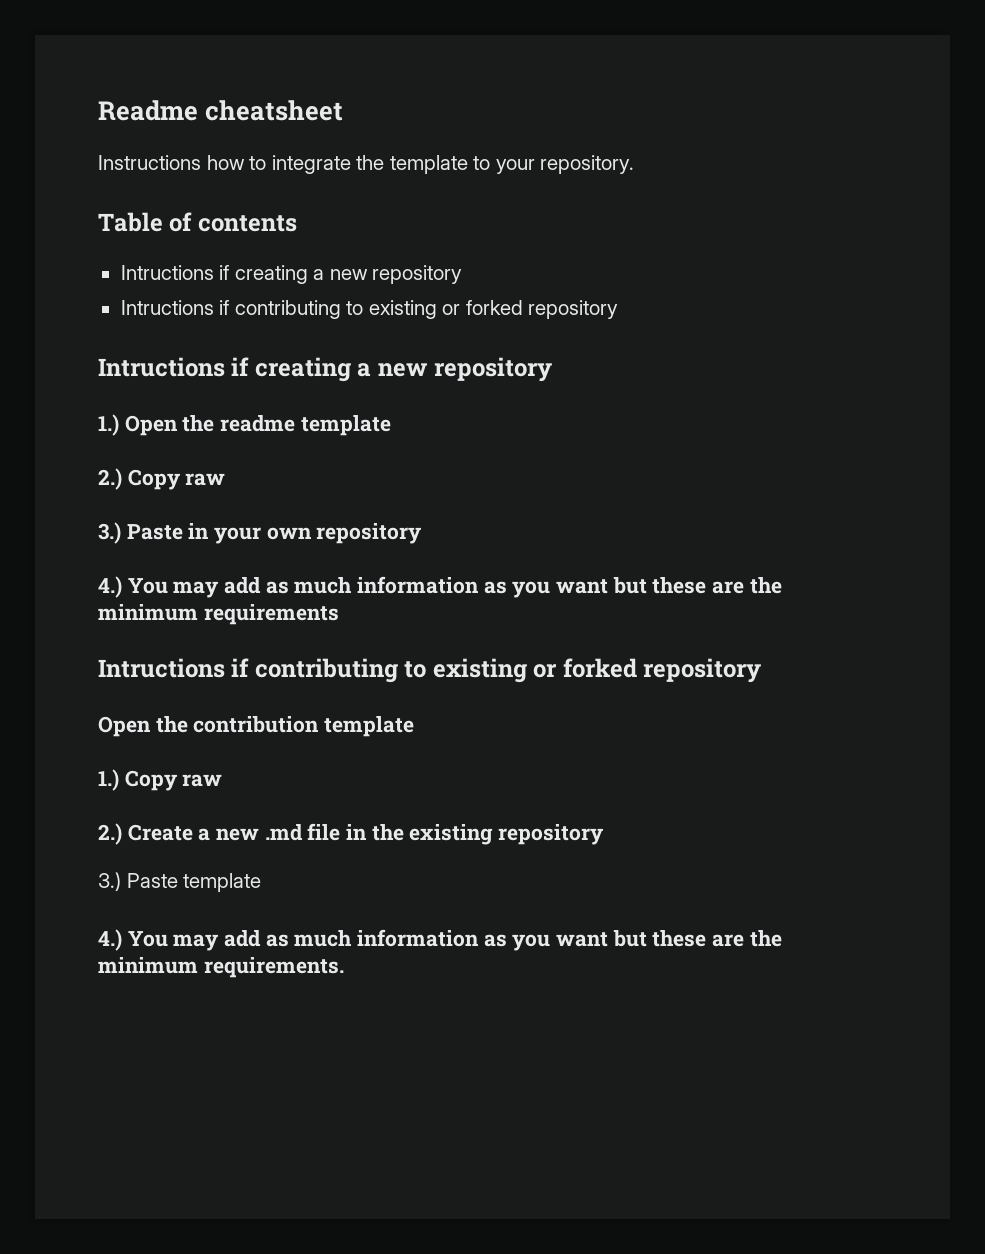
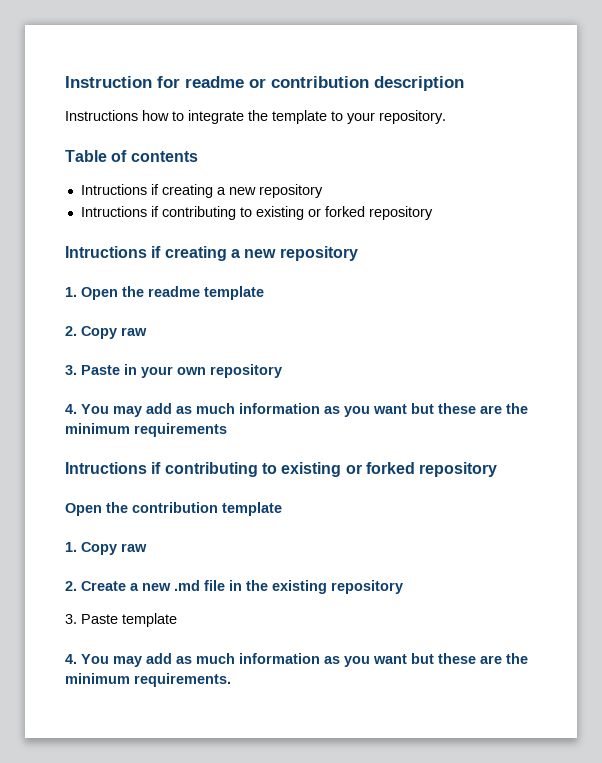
[98,100,344,121] Readme cheatsheet -> [65,76,464,91] Instruction for readme or contribution description
[98,414,119,436] 1.) -> [65,287,77,297] 1.
[98,468,226,490] [98,522,121,544] 2.) Copy raw // 3.) -> [65,326,147,339] [65,365,77,375] 2. Copy raw // 3.
[98,576,122,598] 4.) -> [65,404,77,414] 4.
[98,769,223,791] [98,823,122,845] 1.) Copy raw // 2.) -> [65,542,147,555] [65,581,77,591] 1. Copy raw // 2.
[98,872,121,891] 3.) -> [65,614,77,624] 3.
[98,929,122,951] 4.) -> [65,654,77,664] 4.

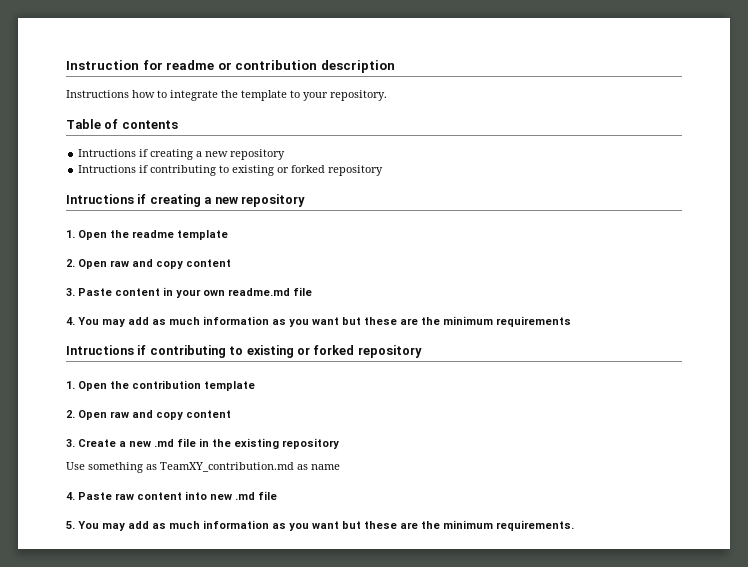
[81,326,147,339] [65,365,120,375] Copy raw // 3. Paste -> [78,259,231,269] [66,288,160,296] Open raw and copy content // 3. Paste content
[210,364,282,378] repository -> [228,287,312,296] readme.md file
(498, 469) none -> [66,381,75,389] 1.
[65,542,147,555] [65,581,77,591] 1. Copy raw // 2. -> [66,410,231,420] [66,439,75,447] 2. Open raw and copy content // 3.
[65,613,177,627] [65,654,77,664] 3. Paste template // 4. -> [66,462,340,473] [66,491,277,500] [66,521,75,529] Use something as TeamXY_contribution.md as name // 4. Paste raw content into new .md file // 5.

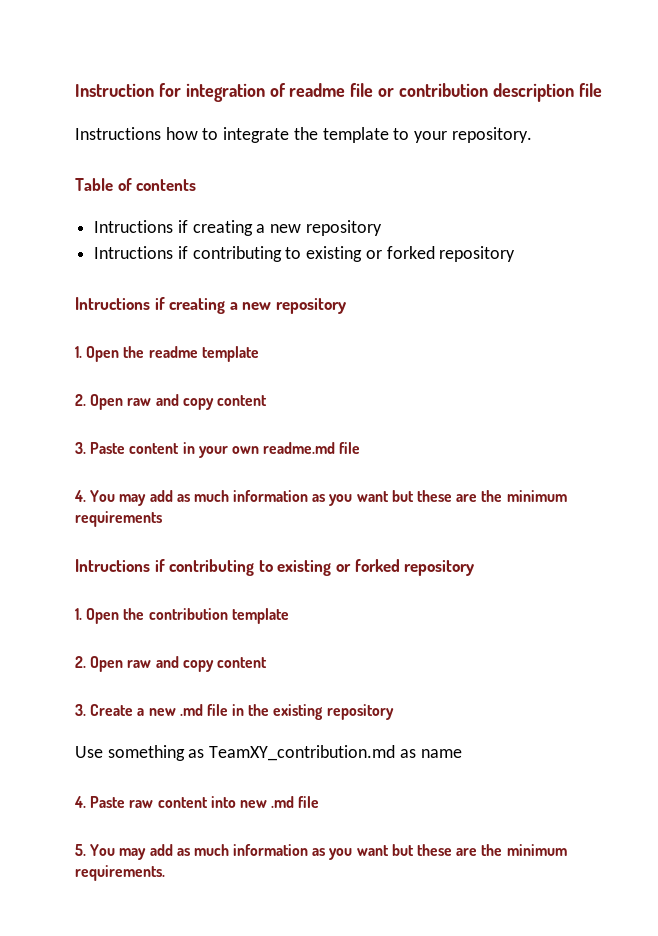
[166,60,215,70] readme -> [185,83,374,102] integration of readme file
(395, 66) none -> [578,83,602,97] file

